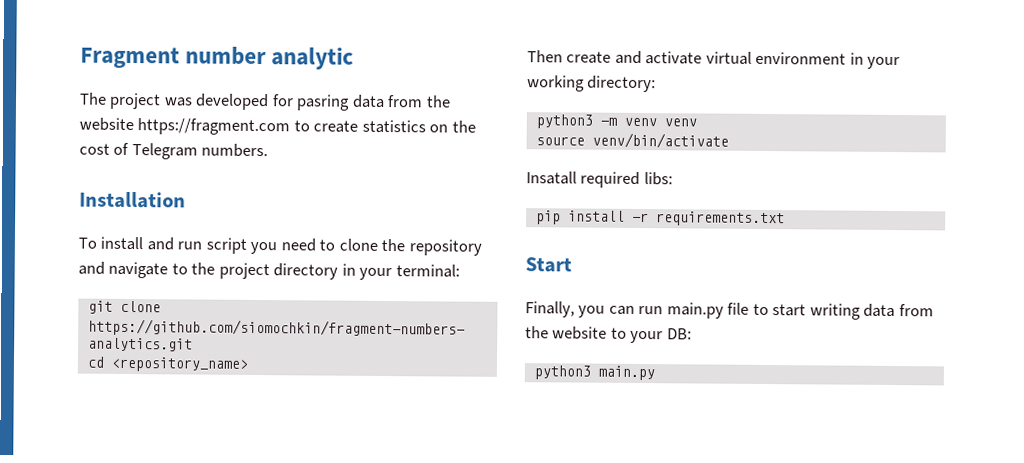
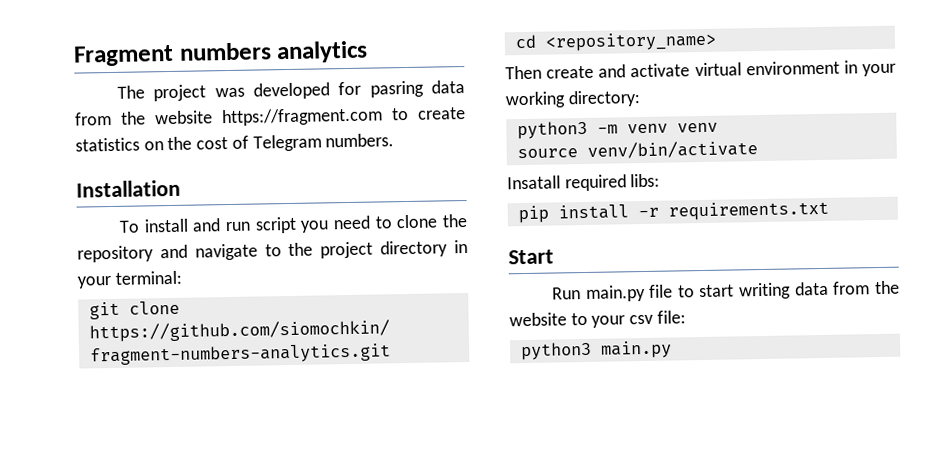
[185,46,355,70] number analytic -> [178,40,369,64] numbers analytics
[525,301,664,318] Finally, you can run -> [551,287,581,300] Run
[666,328,692,340] DB: -> [629,310,686,325] csv file:

